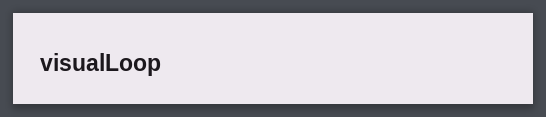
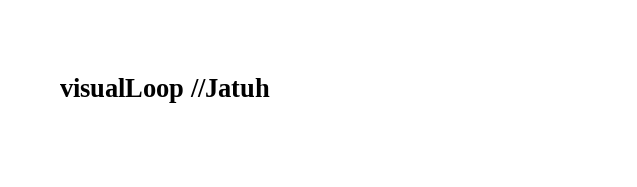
(161, 64) none -> [190,78,271,97] //Jatuh

